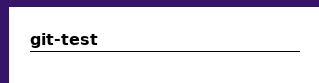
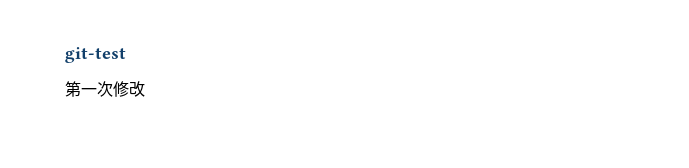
(98, 40) none -> [65,81,145,97] // 第一次修改

